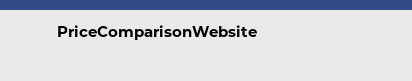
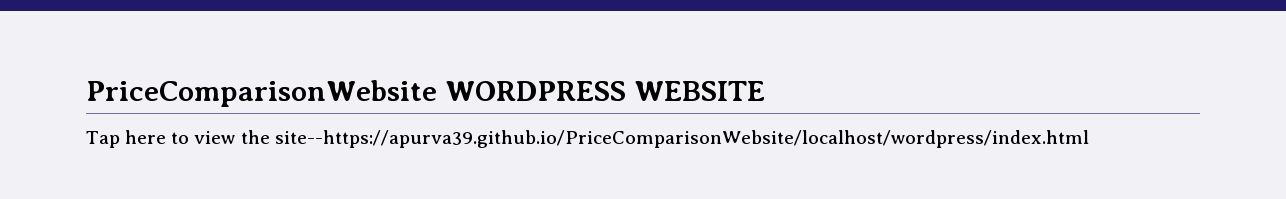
(257, 32) none -> [444,81,765,101] [86,130,1089,148] WORDPRESS WEBSITE // Tap here to view the site--https://apurva39.github.io/PriceComparisonWebsite/localhost/wordpress/index.html

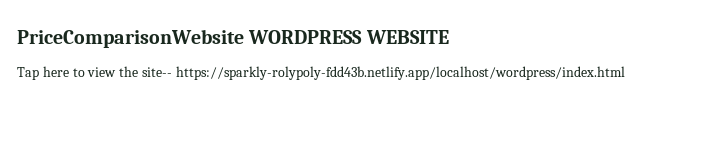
[274,130,1089,148] site--https://apurva39.github.io/PriceComparisonWebsite/localhost/wordpress/index.html -> [141,66,625,80] site-- https://sparkly-rolypoly-fdd43b.netlify.app/localhost/wordpress/index.html

